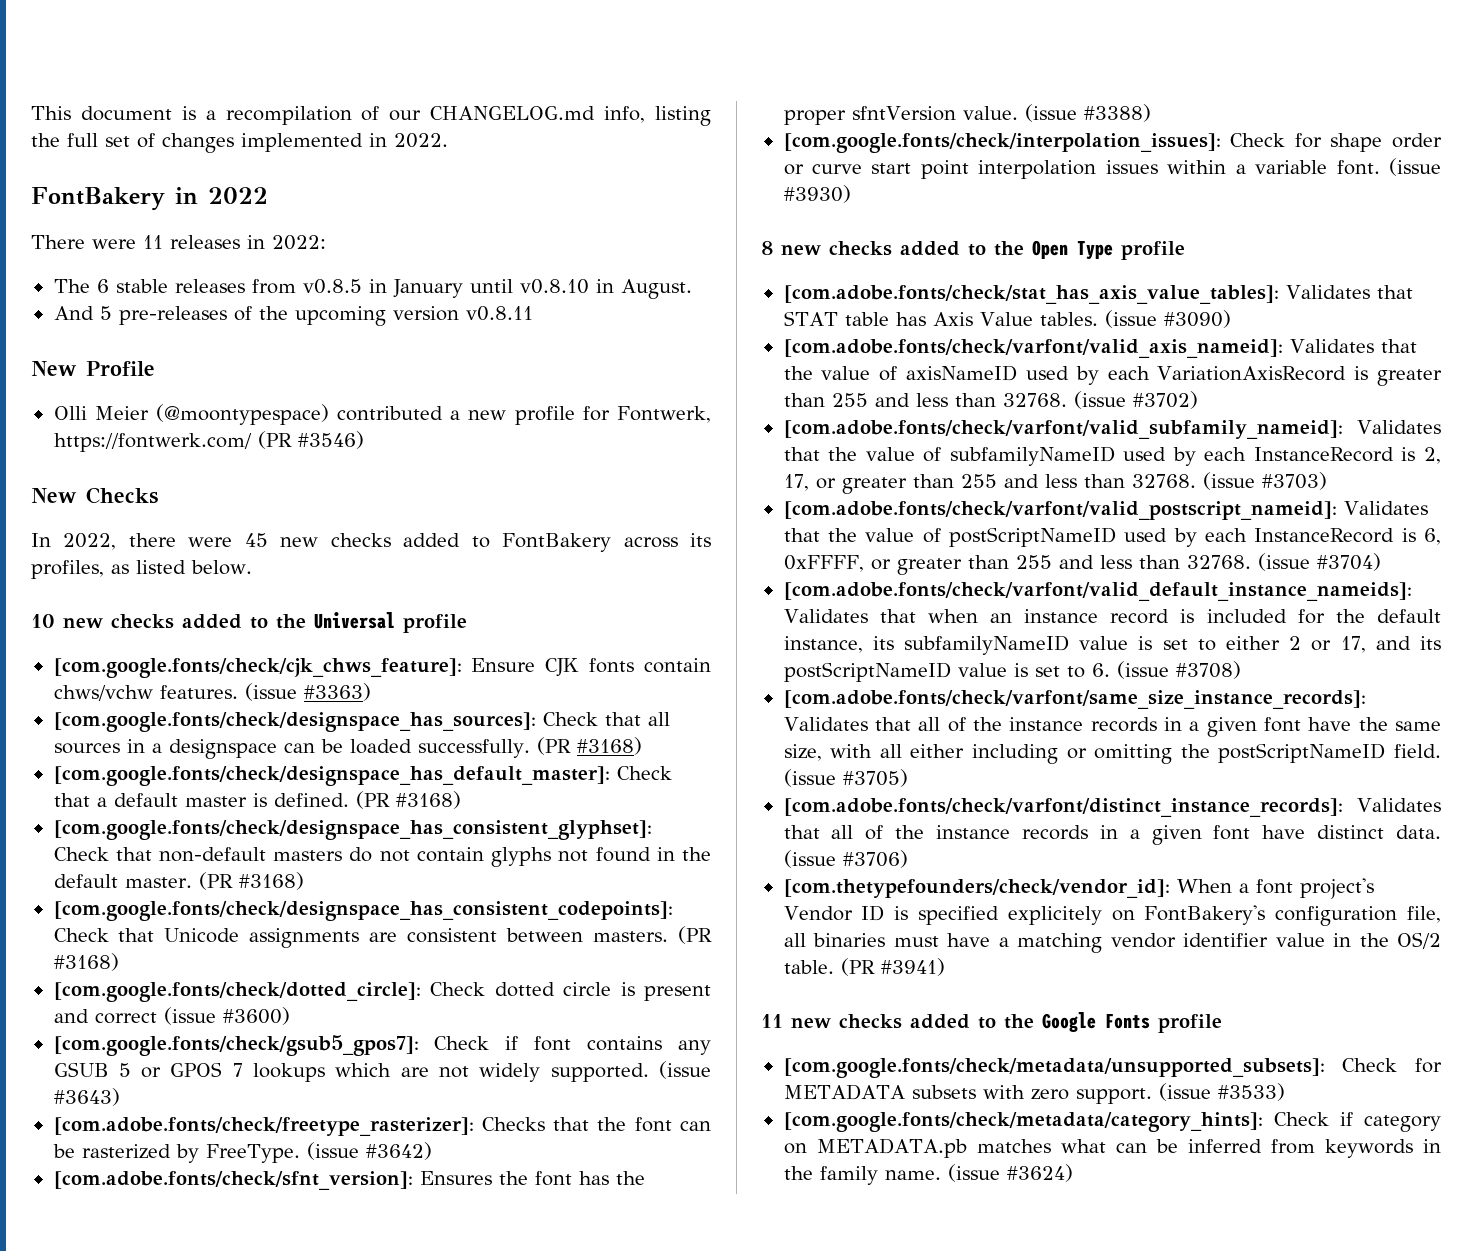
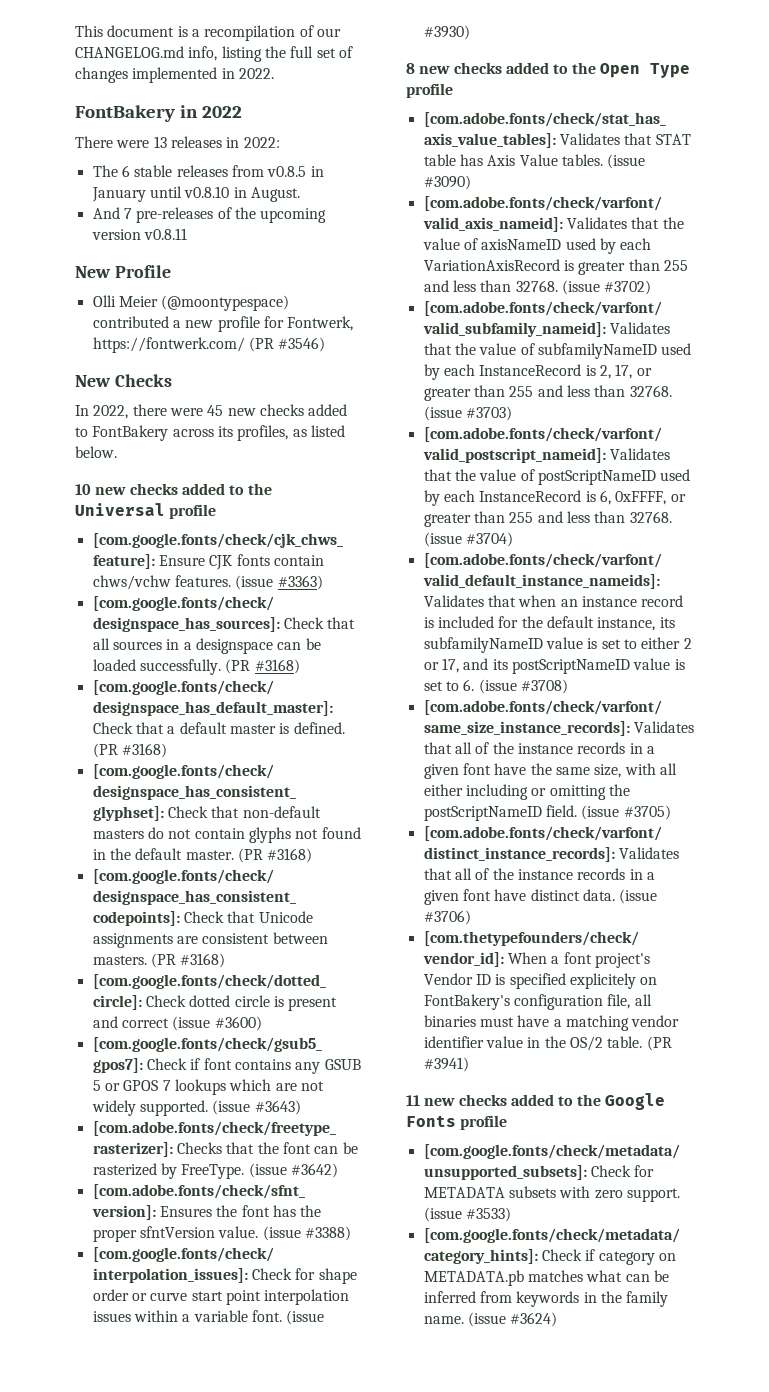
[143,235,163,249] 11 -> [153,136,167,148] 13
[99,306,112,320] 5 -> [123,208,132,219] 7

